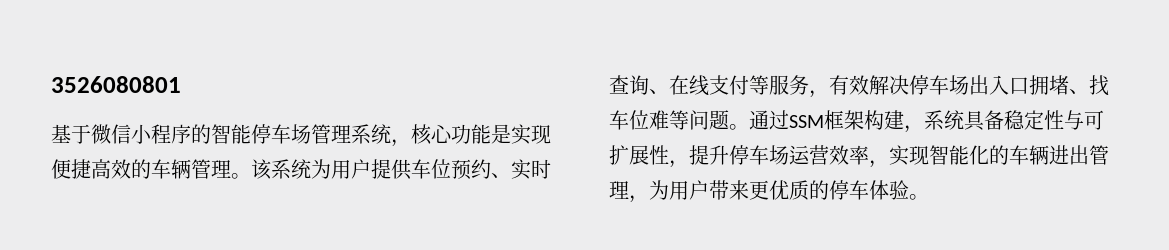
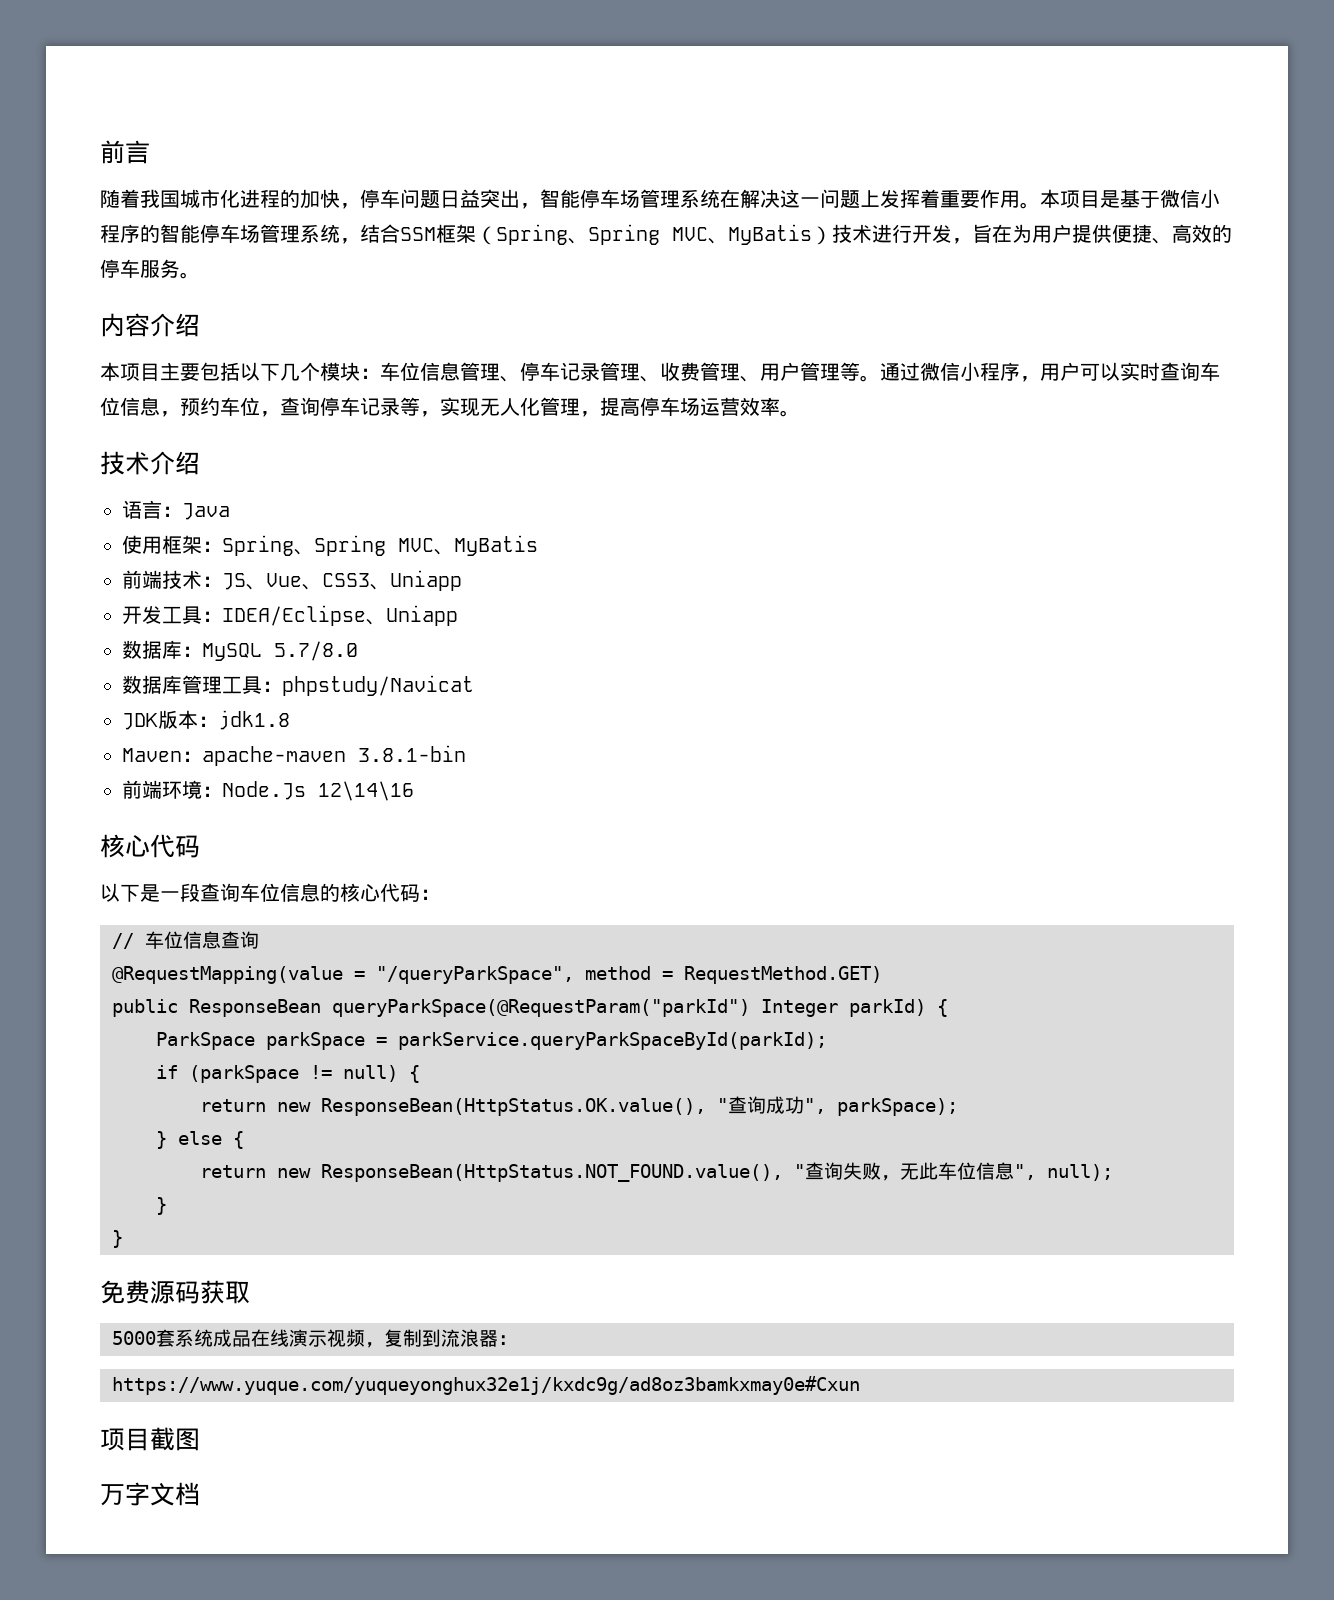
[51,76,181,93] 3526080801 // -> [100,140,150,164] [100,189,1120,209] 前言 // 随着我国城市化进程的加快，停车问题日益突出，智能停车场管理系统在解决这一问题上发挥着重要作用。本项目是
[411,124,551,145] [51,159,551,180] [609,75,1109,98] [609,110,1104,133] [609,145,1109,168] [609,180,929,203] 核心功能是实现便捷高效的车辆管理。该系统为用户提供车位预约、实时查询、在线支付等服务，有效解决停车场出入口拥堵、找车位难等问题。通过SSM框架构建，系统具备稳定性与可扩展性，提升停车场运营效率，实现智能化的车辆进出管理，为用户带来更优质的停车体验。 -> [360,224,1232,245] [100,259,200,279] [100,313,200,337] [100,362,1220,382] [100,397,800,417] [100,451,200,475] [122,500,230,520] [122,535,538,556] [122,570,462,591] [122,605,458,626] [122,640,358,661] [122,675,474,696] [122,710,290,730] [122,745,466,766] [122,780,414,801] [100,834,200,858] [100,883,440,903] [112,931,259,949] [112,966,882,984] [112,999,948,1017] [156,1032,827,1050] [156,1065,420,1083] [200,1096,958,1116] [156,1131,244,1149] [200,1162,1113,1182] [156,1197,167,1215] [112,1230,123,1248] [100,1280,250,1304] [112,1329,517,1348] [112,1376,860,1395] [100,1427,200,1451] [100,1482,200,1506] 结合SSM框架（Spring、Spring MVC、MyBatis）技术进行开发，旨在为用户提供便捷、高效的停车服务。 // 内容介绍 // 本项目主要包括以下几个模块：车位信息管理、停车记录管理、收费管理、用户管理等。通过微信小程序，用户可以实时查询车位信息，预约车位，查询停车记录等，实现无人化管理，提高停车场运营效率。 // 技术介绍 // 语言：Java // 使用框架：Spring、Spring MVC、MyBatis // 前端技术：JS、Vue、CSS3、Uniapp // 开发工具：IDEA/Eclipse、Uniapp // 数据库：MySQL 5.7/8.0 // 数据库管理工具：phpstudy/Navicat // JDK版本：jdk1.8 // Maven：apache-maven 3.8.1-bin // 前端环境：Node.Js 12\14\16 // 核心代码 // 以下是一段查询车位信息的核心代码： // // 车位信息查询 // @RequestMapping(value = "/queryParkSpace", method = RequestMethod.GET) // public ResponseBean queryParkSpace(@RequestParam("parkId") Integer parkId) { // ParkSpace parkSpace = parkService.queryParkSpaceById(parkId); // if (parkSpace != null) { // return new ResponseBean(HttpStatus.OK.value(), "查询成功", parkSpace); // } else { // return new ResponseBean(HttpStatus.NOT_FOUND.value(), "查询失败，无此车位信息", null); // } // } // 免费源码获取 // 5000套系统成品在线演示视频，复制到流浪器： // https://www.yuque.com/yuqueyonghux32e1j/kxdc9g/ad8oz3bamkxmay0e#Cxun // 项目截图 // 万字文档

